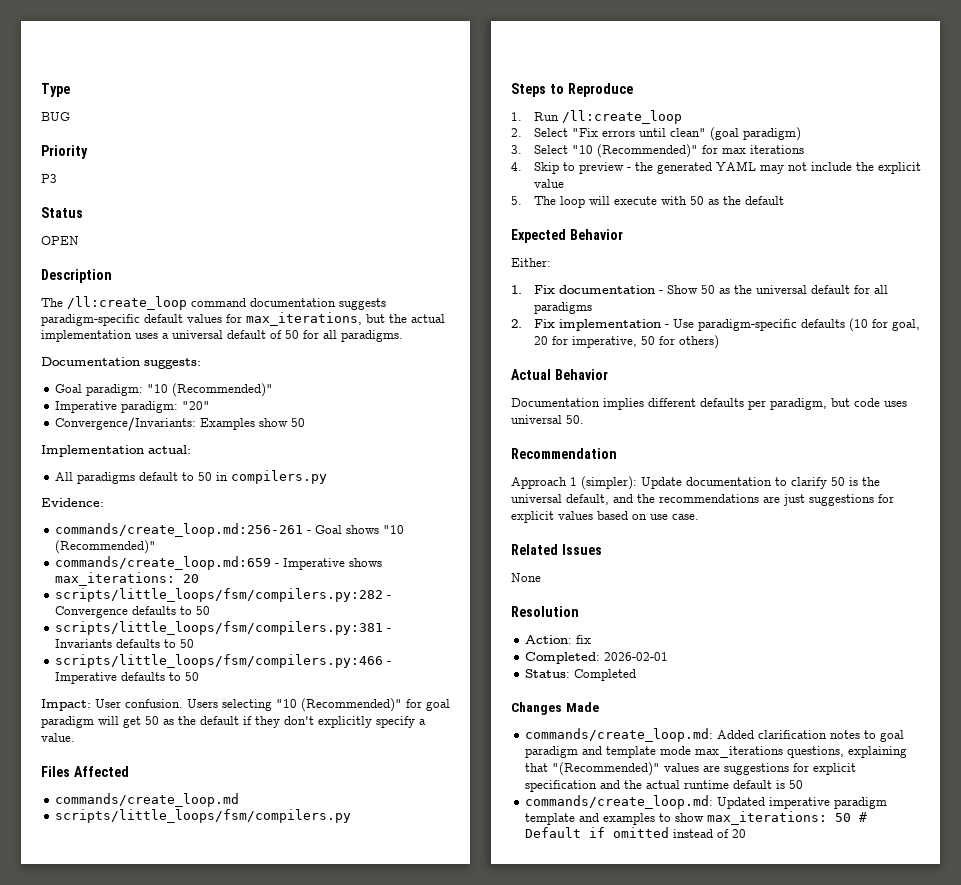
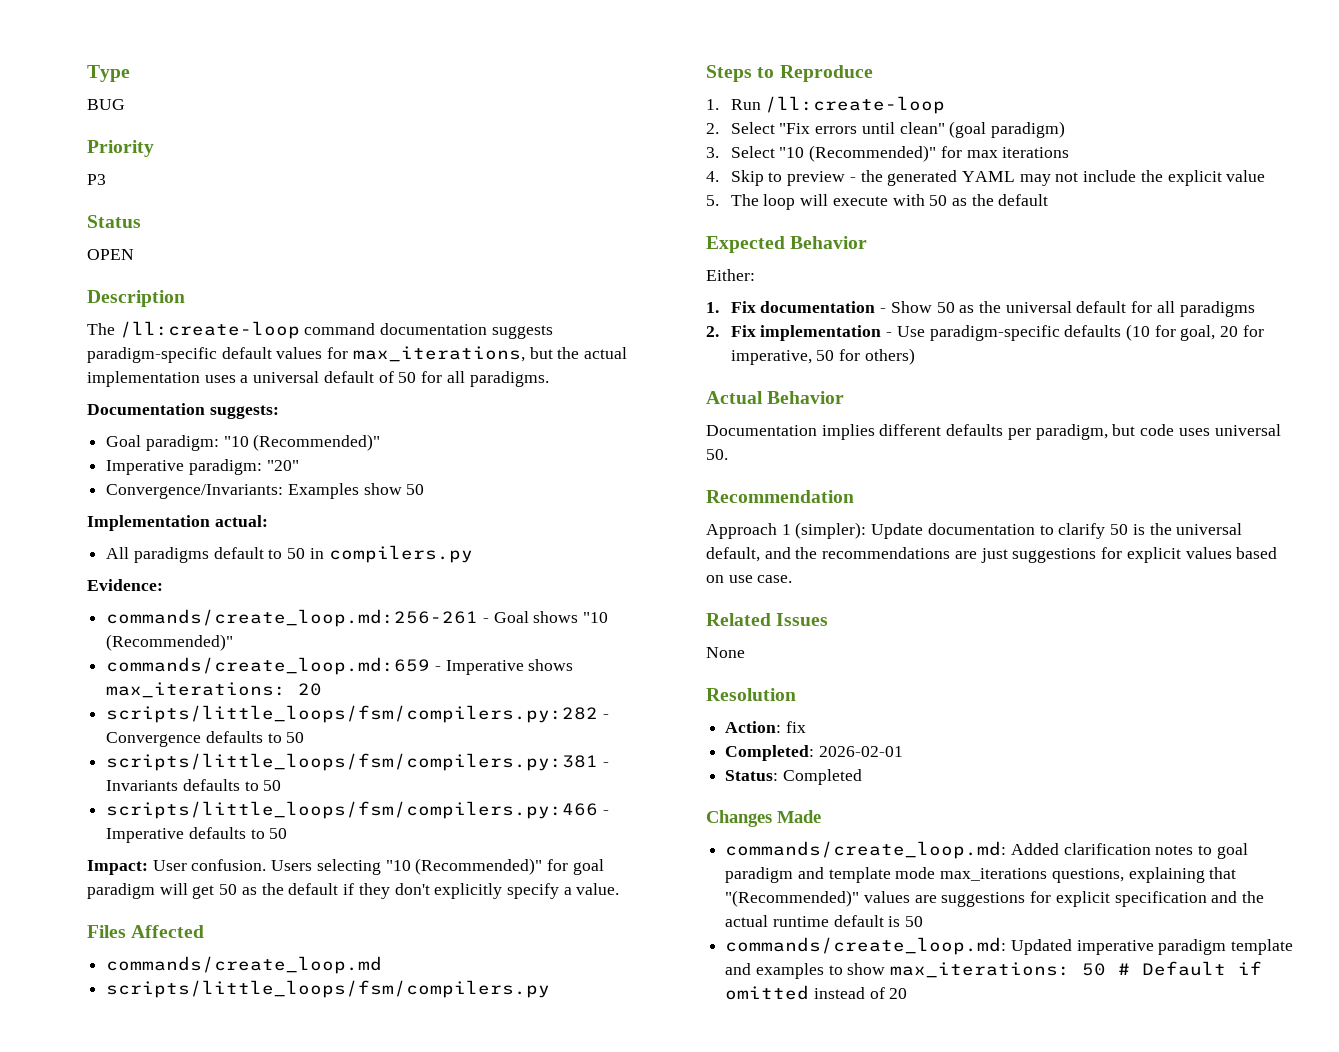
[67,296,187,310] /ll:create_loop -> [119,321,300,339] /ll:create-loop
[561,110,682,124] /ll:create_loop -> [765,96,946,114] /ll:create-loop

